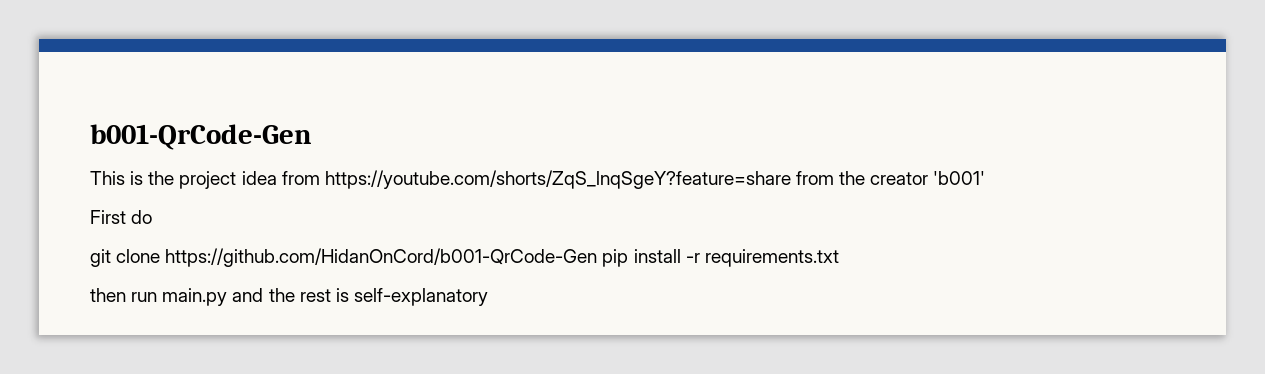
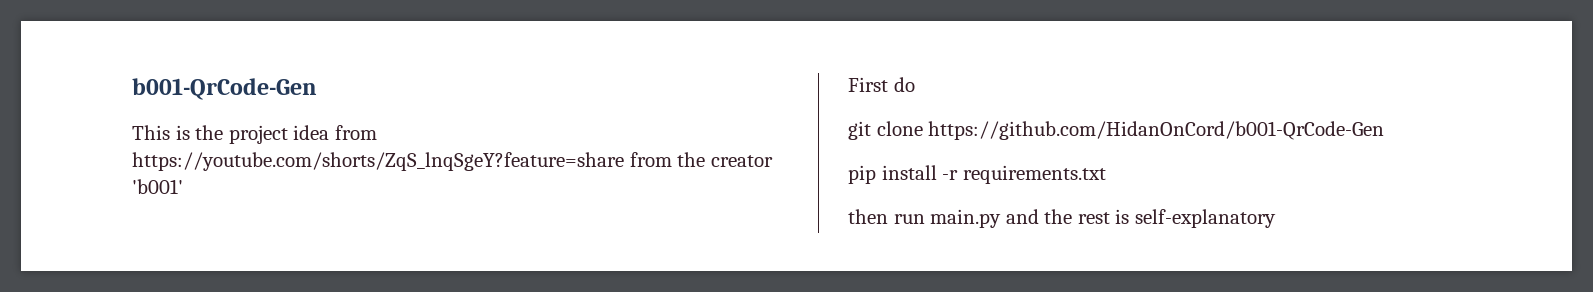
(598, 257) none -> (1385, 130) //

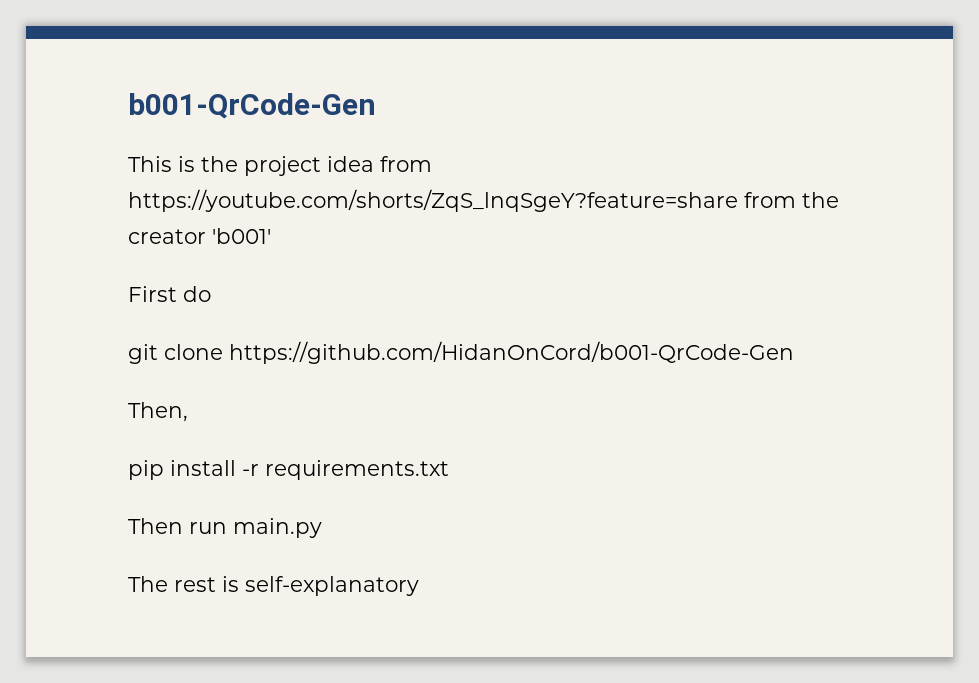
(1385, 130) none -> [128,402,188,422] // Then,
[848,209,888,224] then -> [128,518,183,534] Then
[1005,209,1073,224] and the -> [128,576,168,592] // The

